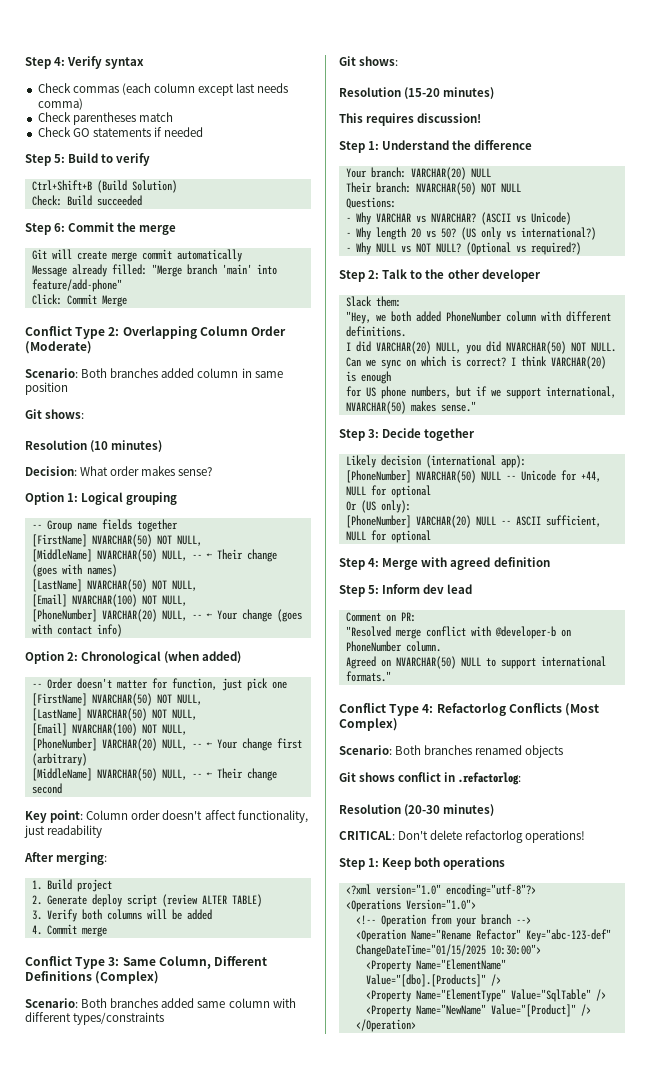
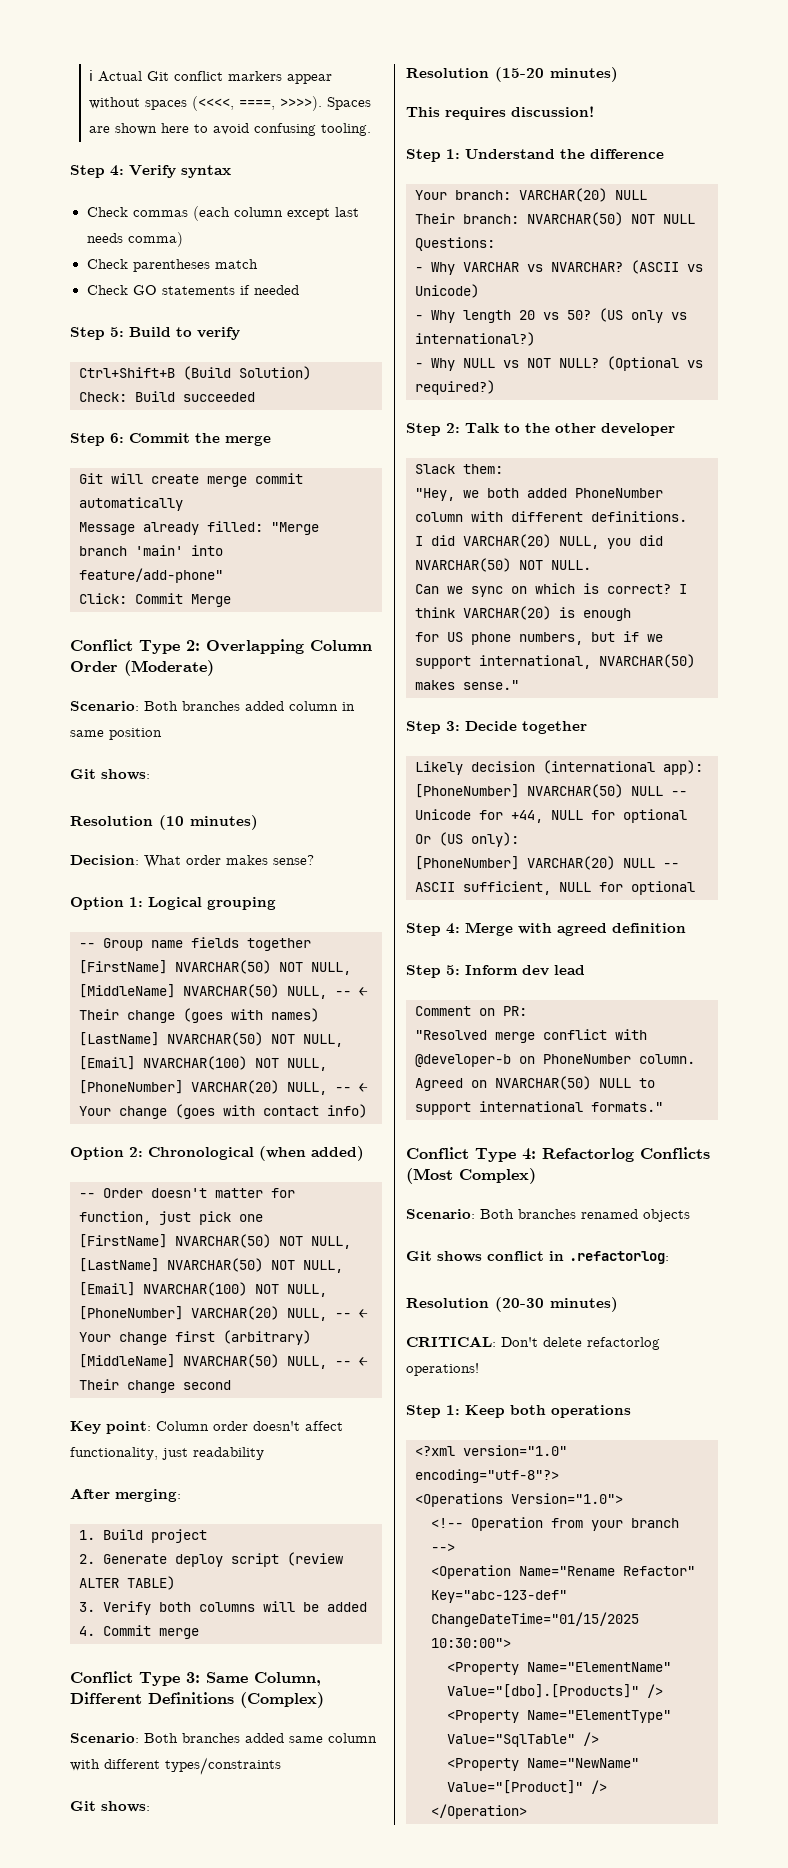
(25, 63) none -> [89,70,333,84] [89,96,372,111] [89,123,372,136] ℹ Actual Git conflict markers appear without spaces (<<<<, ====, >>>>). Spaces are shown here to avoid confusing tooling. //

